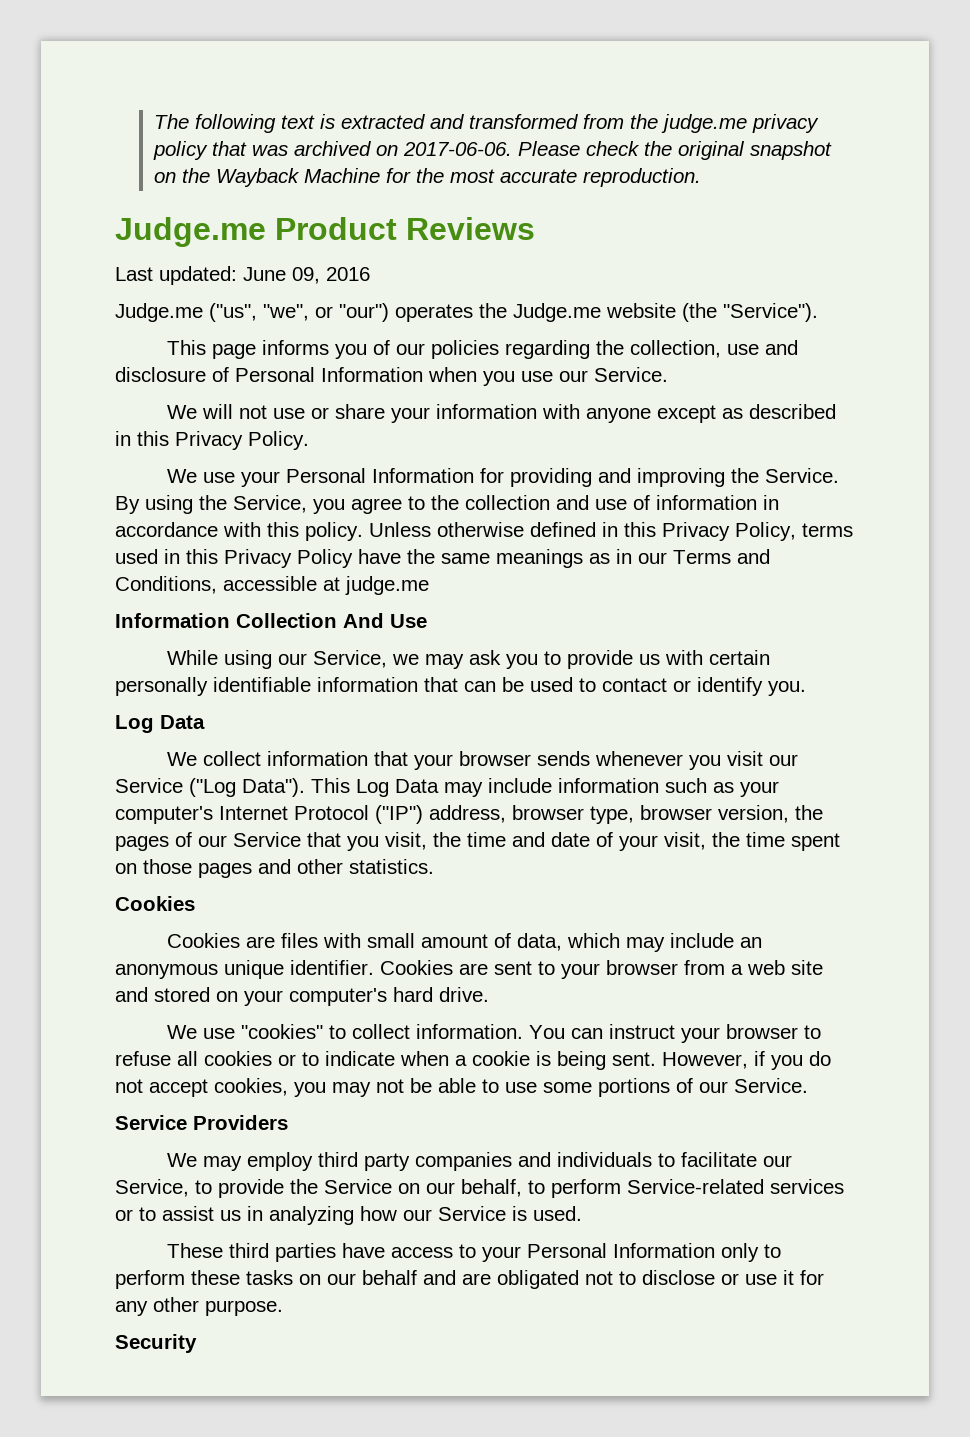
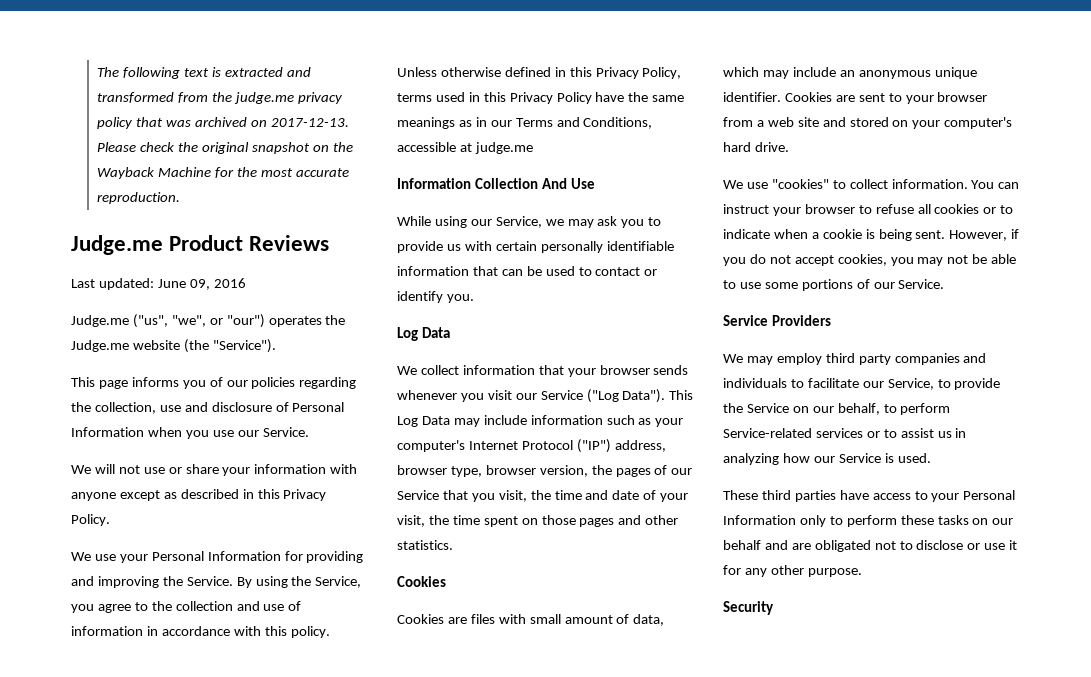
[402,142,512,156] 2017-06-06. -> [270,118,349,127] 2017-12-13.

